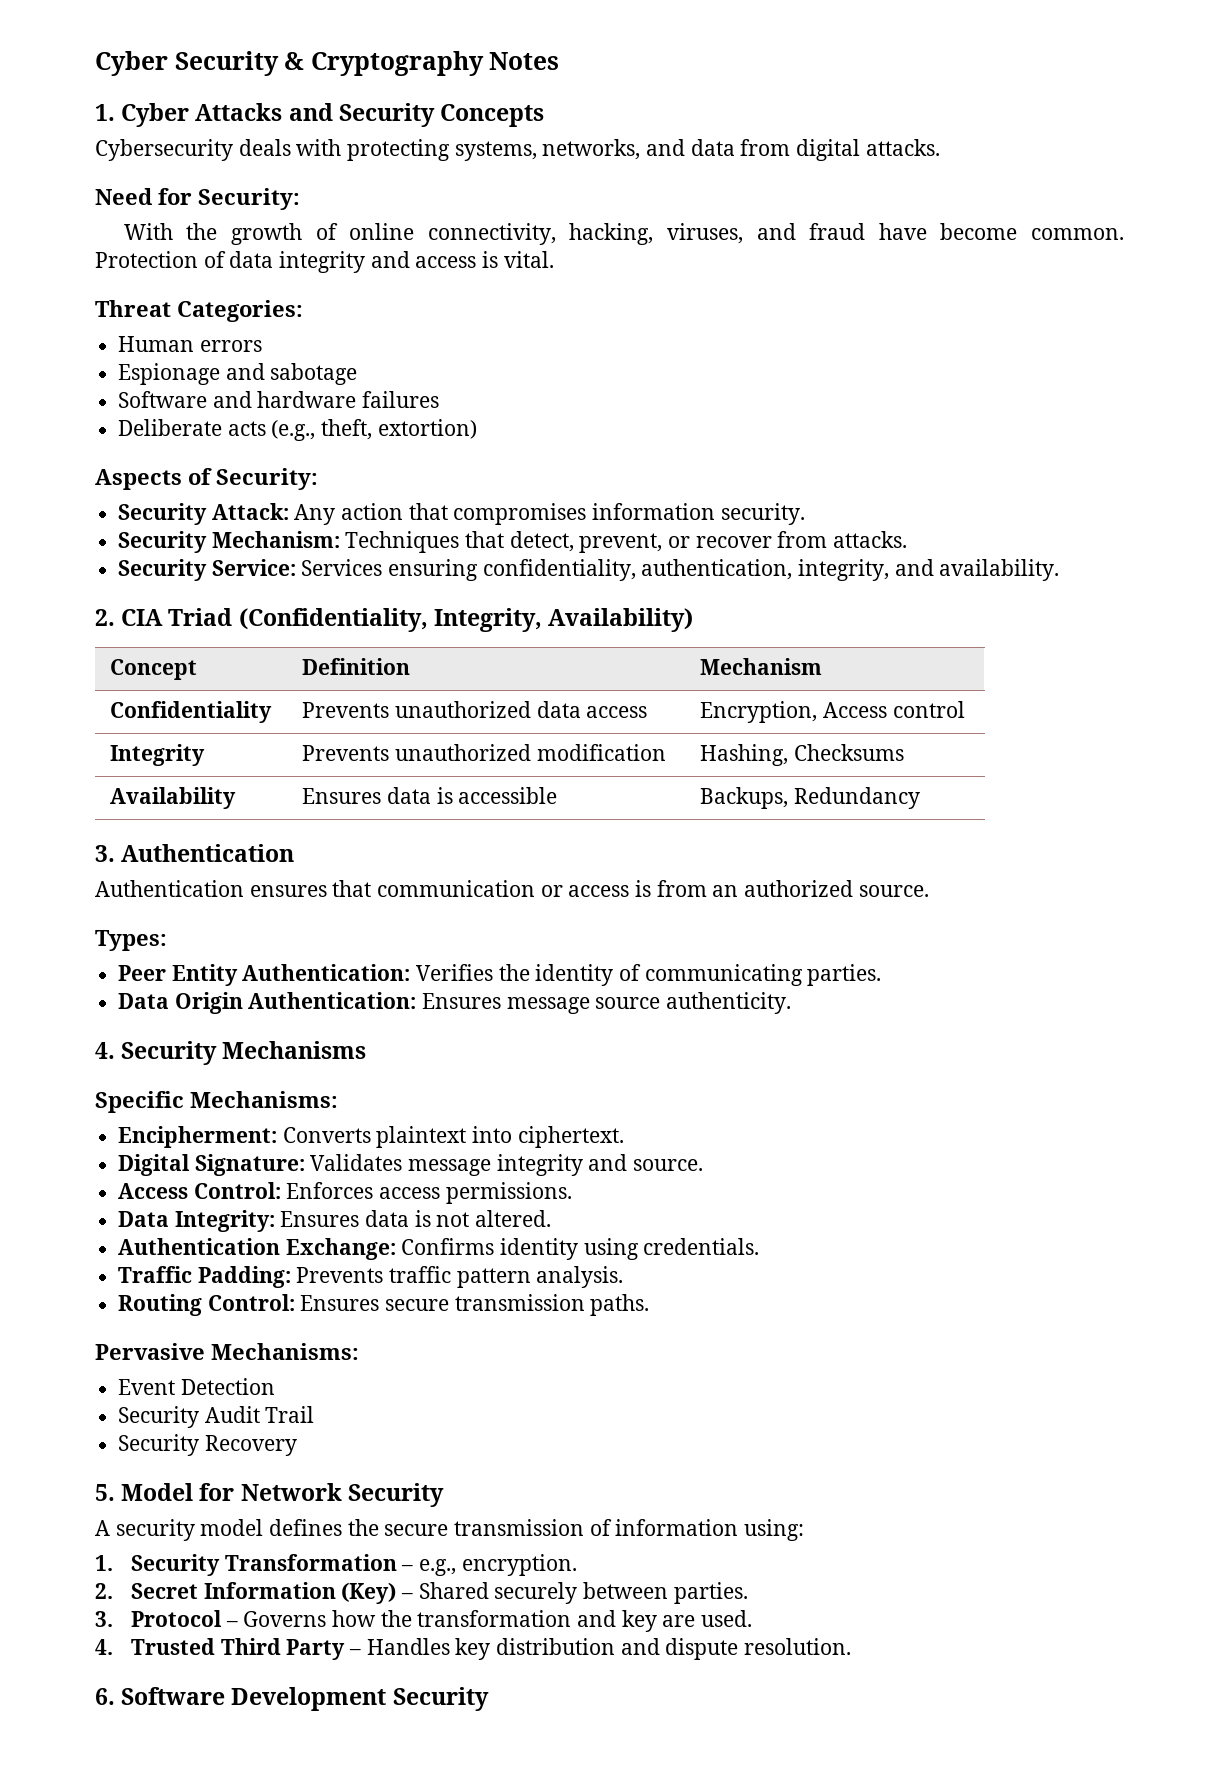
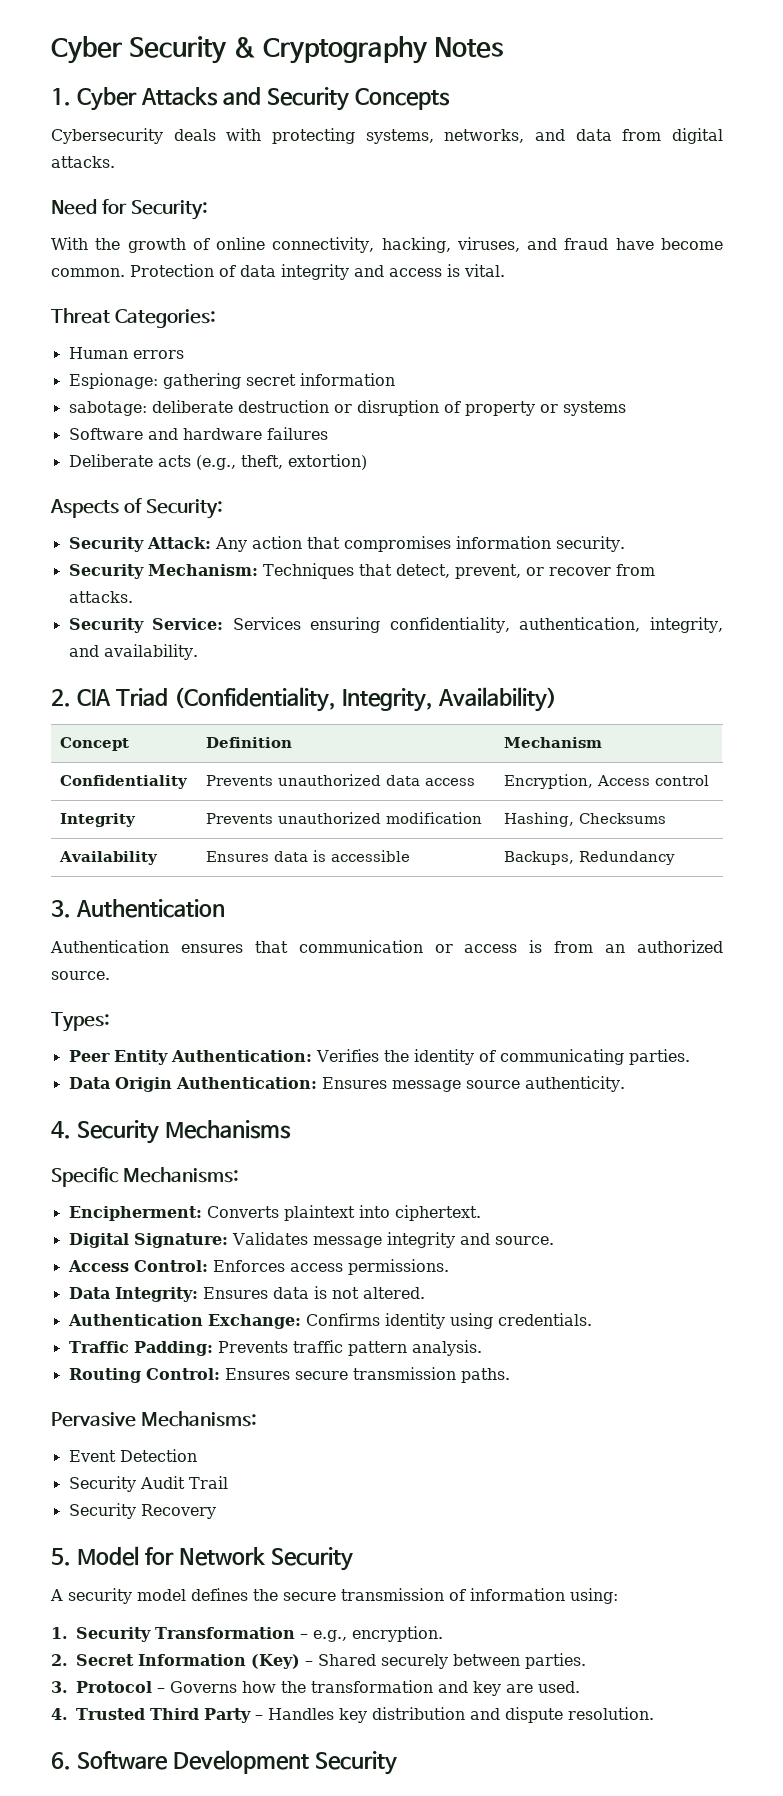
[118,363,358,385] Espionage and sabotage -> [68,373,395,389] [68,400,626,416] Espionage: gathering secret information // sabotage: deliberate destruction or disruption of property or systems

